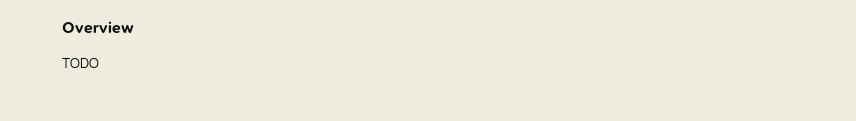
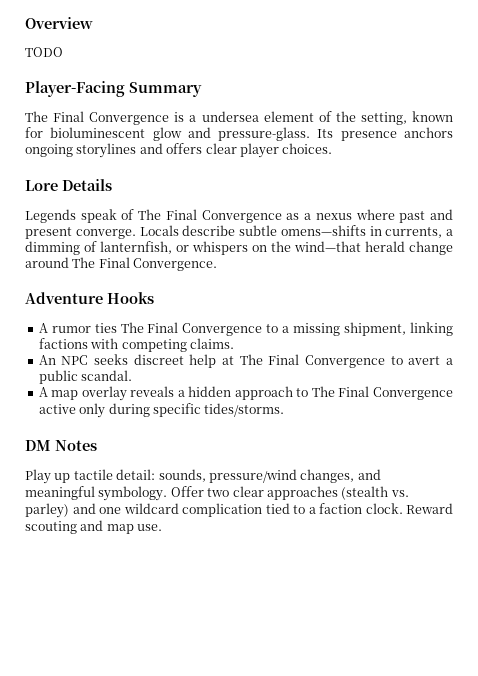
(99, 63) none -> [25,81,202,97] [25,111,454,125] [25,127,453,141] [25,143,333,158] [25,179,112,191] [25,209,454,223] [25,225,453,239] [25,241,453,255] [25,257,218,271] [25,292,154,304] [38,322,454,336] [38,338,234,352] [38,354,454,368] [38,370,133,384] [38,386,453,401] [38,403,285,418] [25,440,97,451] [25,469,381,484] [25,486,409,501] [25,503,453,518] [25,520,163,534] // Player-Facing Summary // The Final Convergence is a undersea element of the setting, known for bioluminescent glow and pressure-glass. Its presence anchors ongoing storylines and offers clear player choices. // Lore Details // Legends speak of The Final Convergence as a nexus where past and present converge. Locals describe subtle omens—shifts in currents, a dimming of lanternfish, or whispers on the wind—that herald change around The Final Convergence. // Adventure Hooks // A rumor ties The Final Convergence to a missing shipment, linking factions with competing claims. // An NPC seeks discreet help at The Final Convergence to avert a public scandal. // A map overlay reveals a hidden approach to The Final Convergence active only during specific tides/storms. // DM Notes // Play up tactile detail: sounds, pressure/wind changes, and meaningful symbology. Offer two clear approaches (stealth vs. parley) and one wildcard complication tied to a faction clock. Reward scouting and map use.

